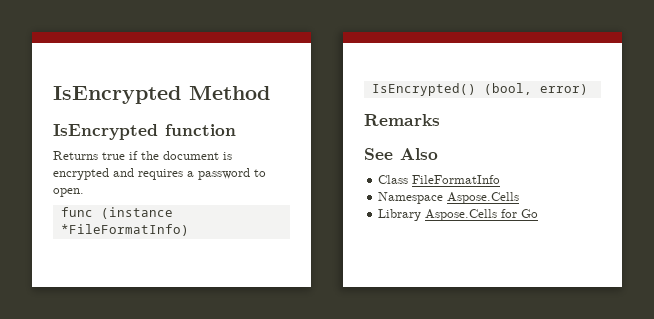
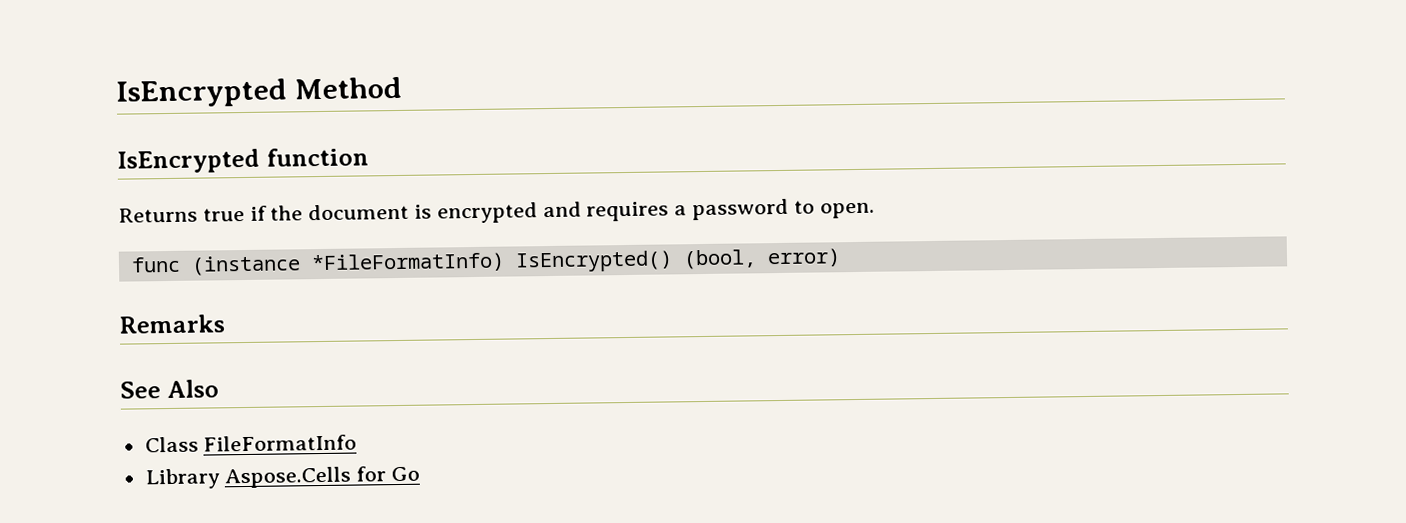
[378,192,520,204] // Namespace Aspose.Cells -> (358, 443) none

